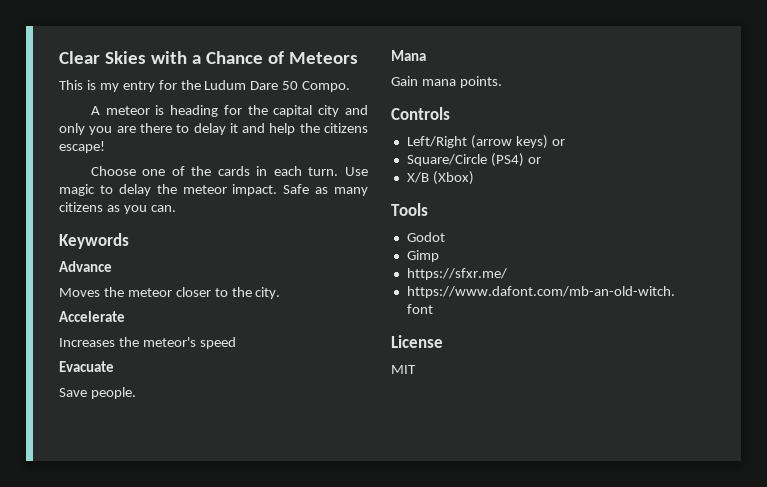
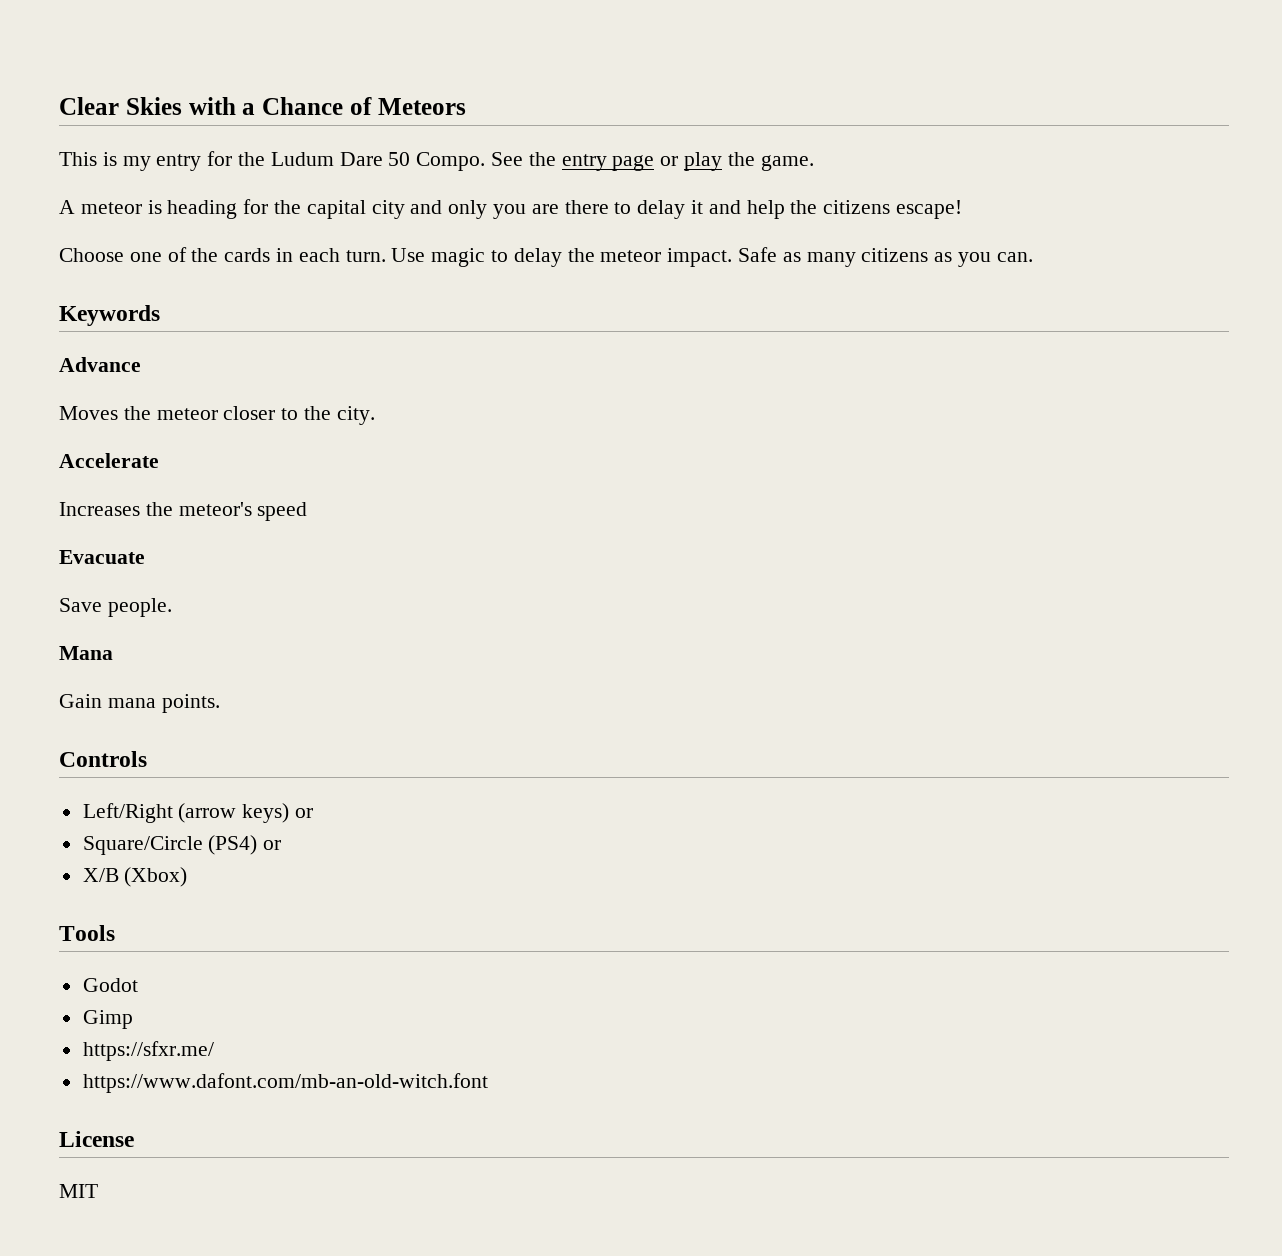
(351, 86) none -> [491,152,814,171] See the entry page or play the game.

